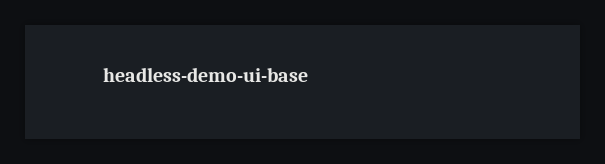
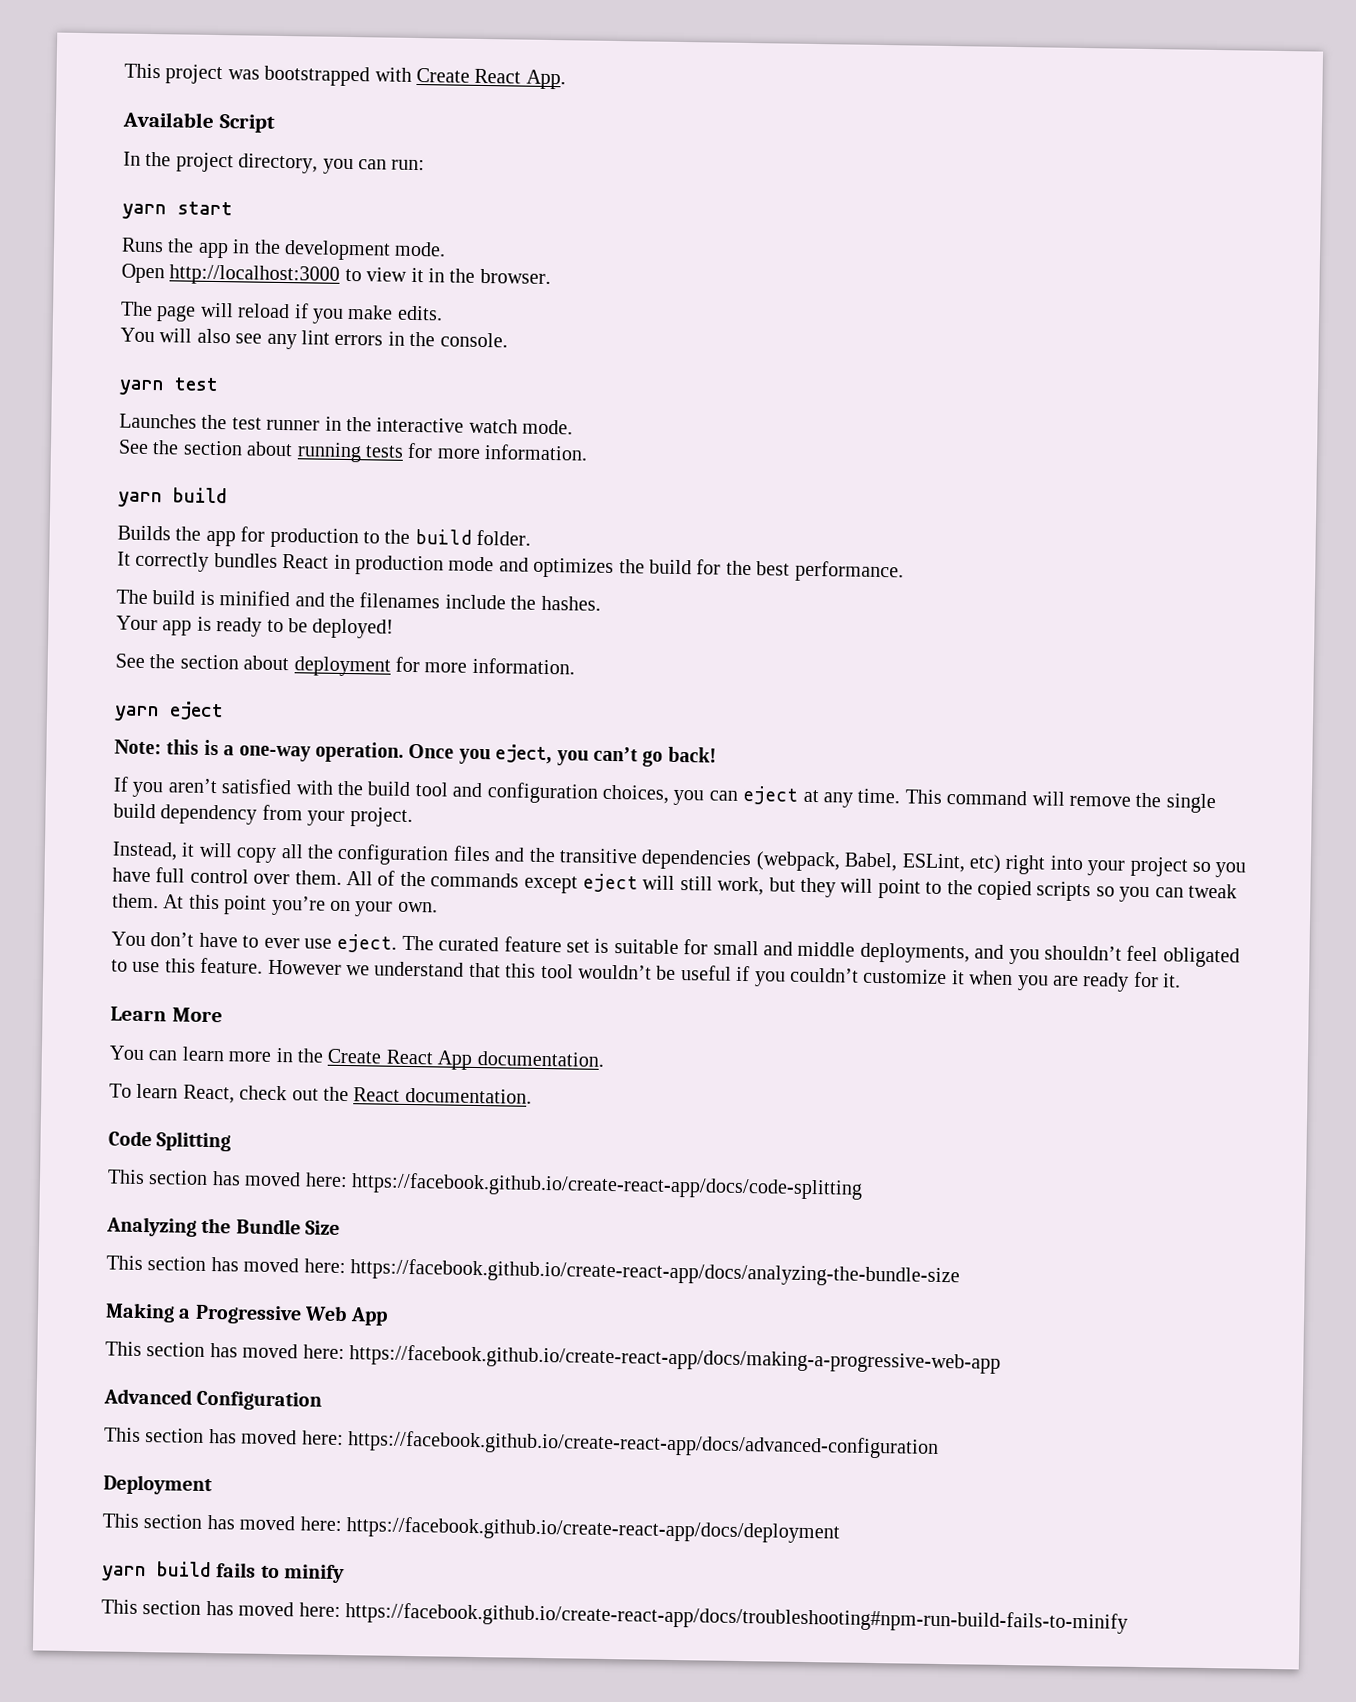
[103,67,308,82] headless-demo-ui-base -> [124,63,566,90] [122,111,276,133] [123,151,426,175] [122,201,233,220] [121,237,447,261] [121,263,551,286] [120,301,443,324] [120,327,508,350] [119,377,219,396] [119,413,574,435] [118,439,589,463] [118,487,228,508] [117,525,532,549] [117,551,904,583] [116,589,601,611] [116,615,395,639] [115,653,575,677] [114,701,224,722] [114,739,717,767] [113,776,1216,814] [113,803,413,828] [112,841,1247,878] [112,867,1237,903] [112,893,438,917] [111,931,1240,968] [111,957,1182,992] [110,1006,223,1023] [109,1045,604,1070] [109,1083,532,1104] [108,1130,232,1152] [107,1169,863,1200] [106,1216,341,1237] [106,1255,960,1288] [105,1302,388,1326] [105,1341,1001,1374] [103,1388,323,1411] [104,1427,939,1459] [103,1474,213,1496] [102,1513,840,1544] [101,1561,346,1584] [101,1599,1128,1634] This project was bootstrapped with Create React App. // Available Script // In the project directory, you can run: // yarn start // Runs the app in the development mode. // Open http://localhost:3000 to view it in the browser. // The page will reload if you make edits. // You will also see any lint errors in the console. // yarn test // Launches the test runner in the interactive watch mode. // See the section about running tests for more information. // yarn build // Builds the app for production to the build folder. // It correctly bundles React in production mode and optimizes the build for the best performance. // The build is minified and the filenames include the hashes. // Your app is ready to be deployed! // See the section about deployment for more information. // yarn eject // Note: this is a one-way operation. Once you eject, you can’t go back! // If you aren’t satisfied with the build tool and configuration choices, you can eject at any time. This command will remove the single build dependency from your project. // Instead, it will copy all the configuration files and the transitive dependencies (webpack, Babel, ESLint, etc) right into your project so you have full control over them. All of the commands except eject will still work, but they will point to the copied scripts so you can tweak them. At this point you’re on your own. // You don’t have to ever use eject. The curated feature set is suitable for small and middle deployments, and you shouldn’t feel obligated to use this feature. However we understand that this tool wouldn’t be useful if you couldn’t customize it when you are ready for it. // Learn More // You can learn more in the Create React App documentation. // To learn React, check out the React documentation. // Code Splitting // This section has moved here: https://facebook.github.io/create-react-app/docs/code-splitting // Analyzing the Bundle Size // This section has moved here: https://facebook.github.io/create-react-app/docs/analyzing-the-bundle-size // Making a Progressive Web App // This section has moved here: https://facebook.github.io/create-react-app/docs/making-a-progressive-web-app // Advanced Configuration // This section has moved here: https://facebook.github.io/create-react-app/docs/advanced-configuration // Deployment // This section has moved here: https://facebook.github.io/create-react-app/docs/deployment // yarn build fails to minify // This section has moved here: https://facebook.github.io/create-react-app/docs/troubleshooting#npm-run-build-fails-to-minify

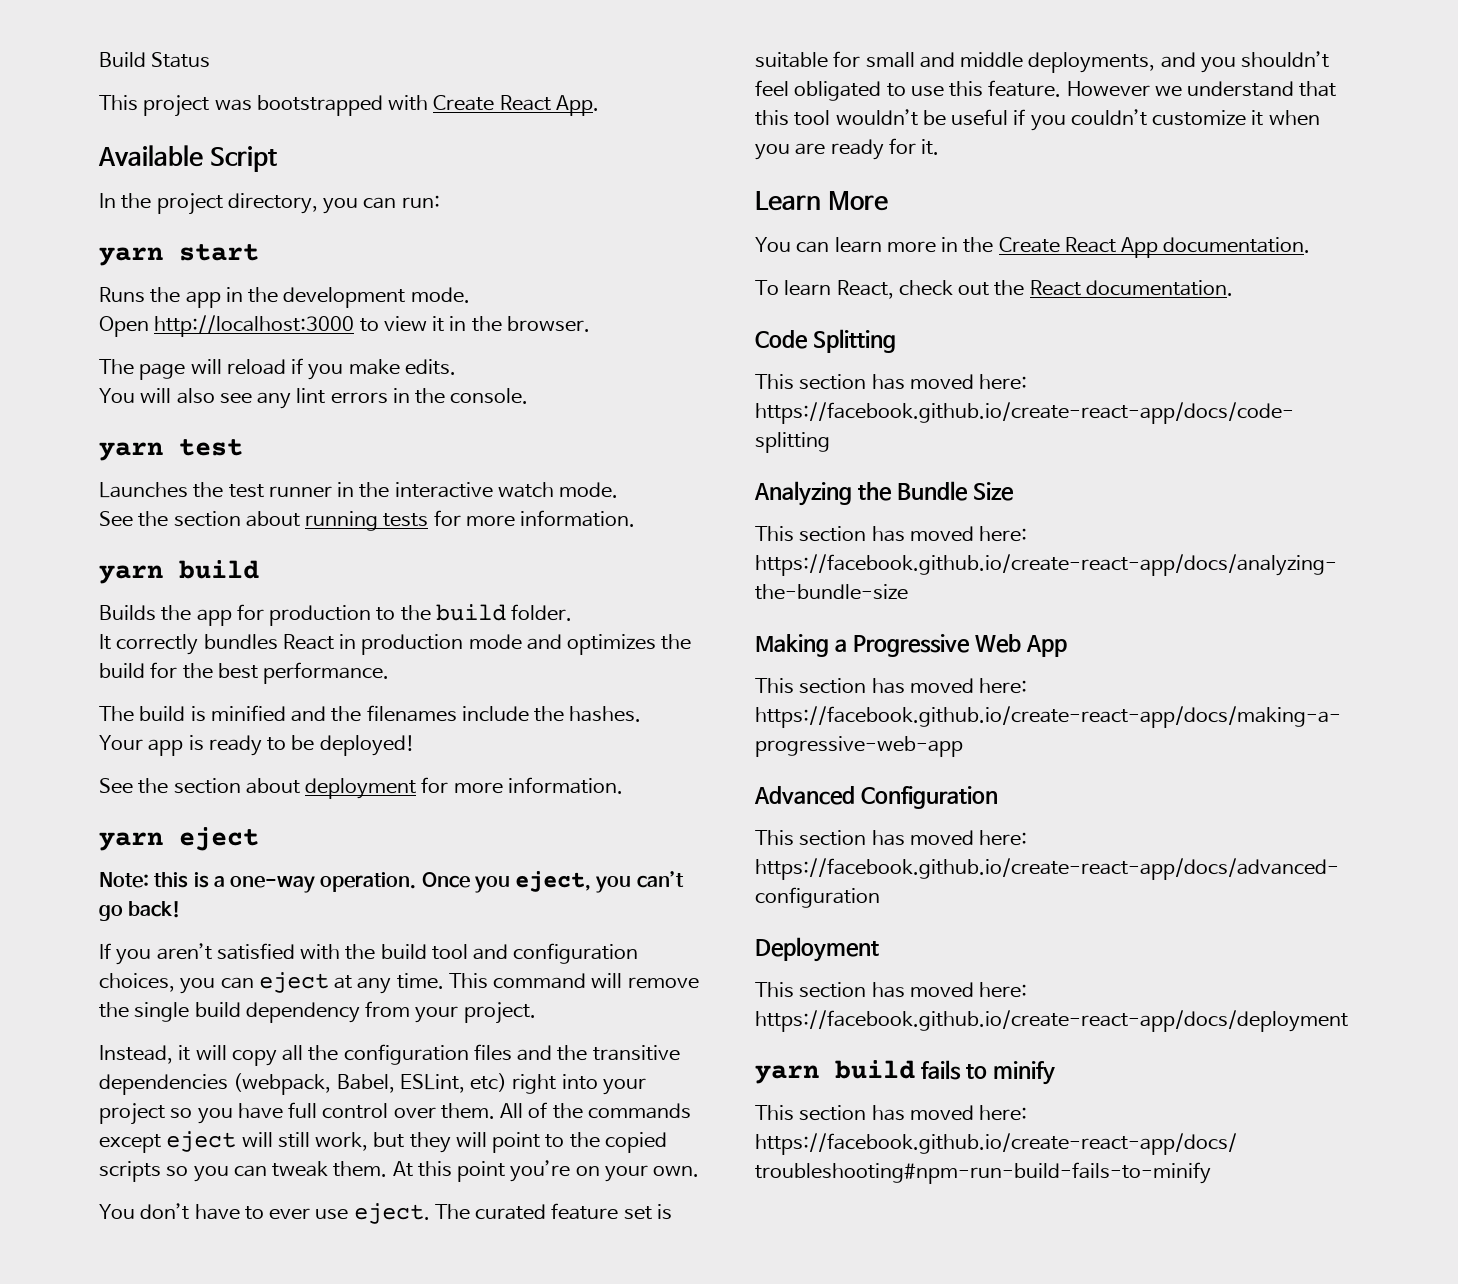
(124, 71) none -> [99,52,211,68] Build Status //

